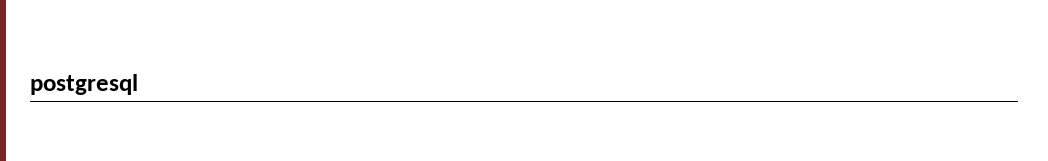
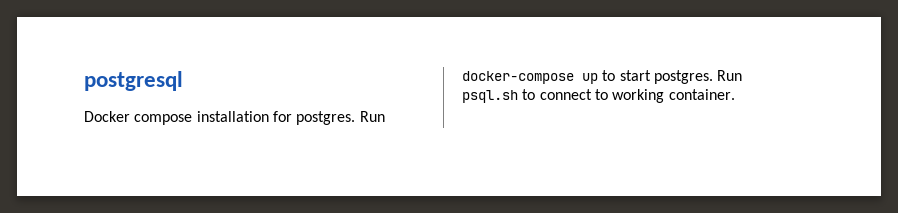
(138, 84) none -> [84,111,385,125] [462,70,743,84] [462,89,735,103] // Docker compose installation for postgres. Run docker-compose up to start postgres. Run psql.sh to connect to working container.

